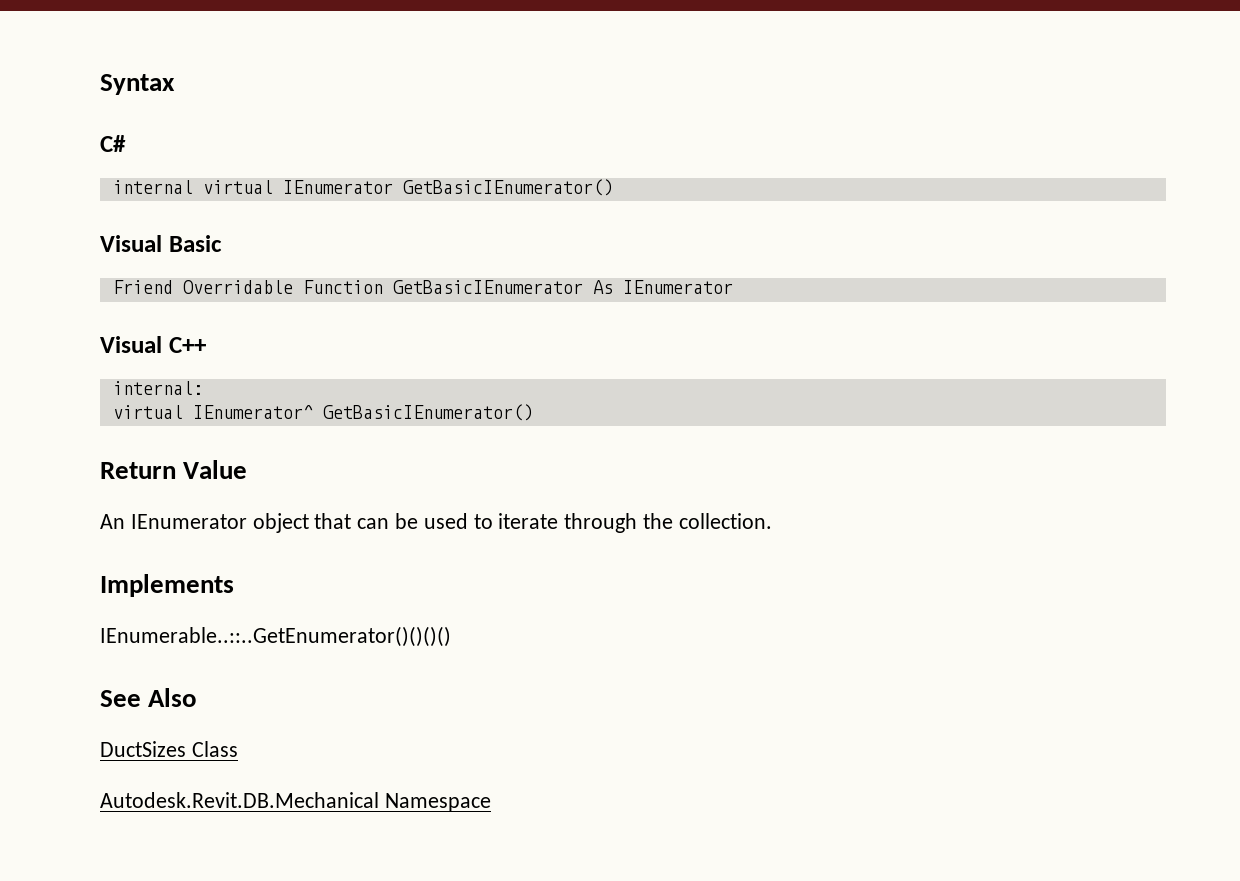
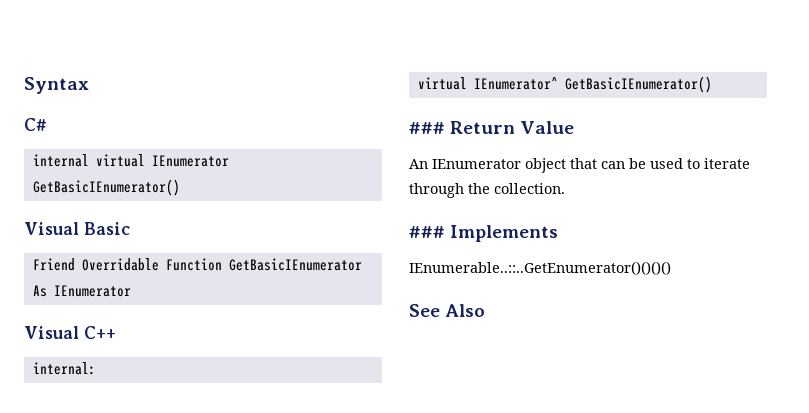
(533, 412) none -> [409,122,445,134] ###
(772, 521) none -> [409,226,445,238] ###
[100,741,238,757] [100,792,491,812] // DuctSizes Class // Autodesk.Revit.DB.Mechanical Namespace -> (486, 310) none

